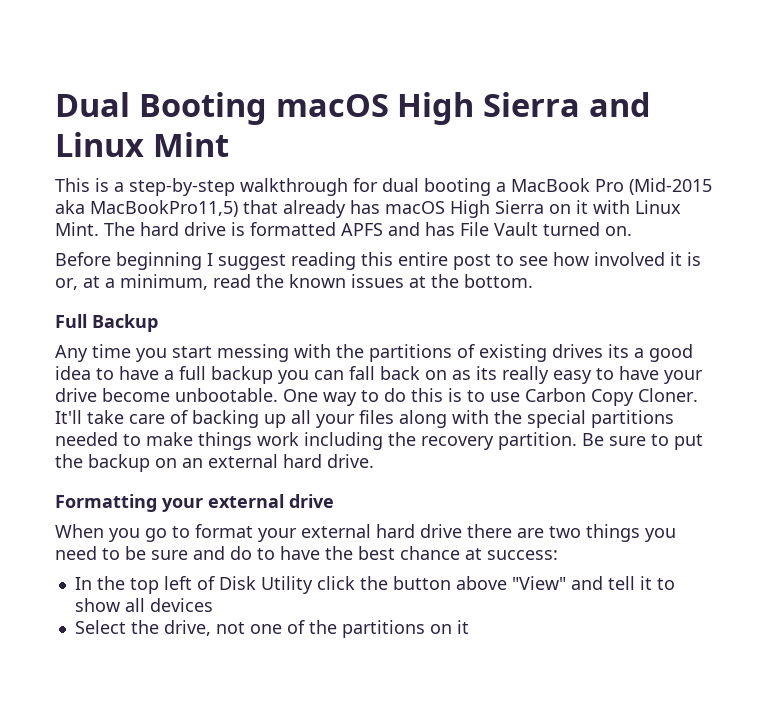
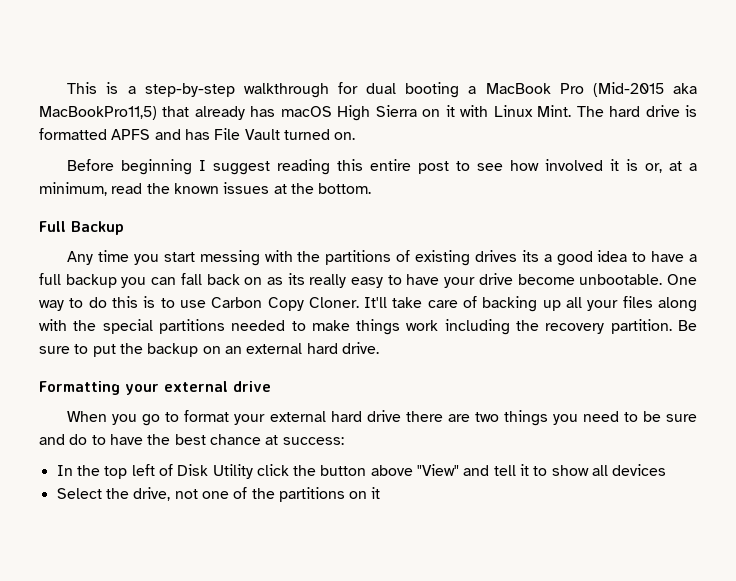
[55,92,651,125] [55,132,229,157] Dual Booting macOS High Sierra and Linux Mint // -> (67, 88) none

